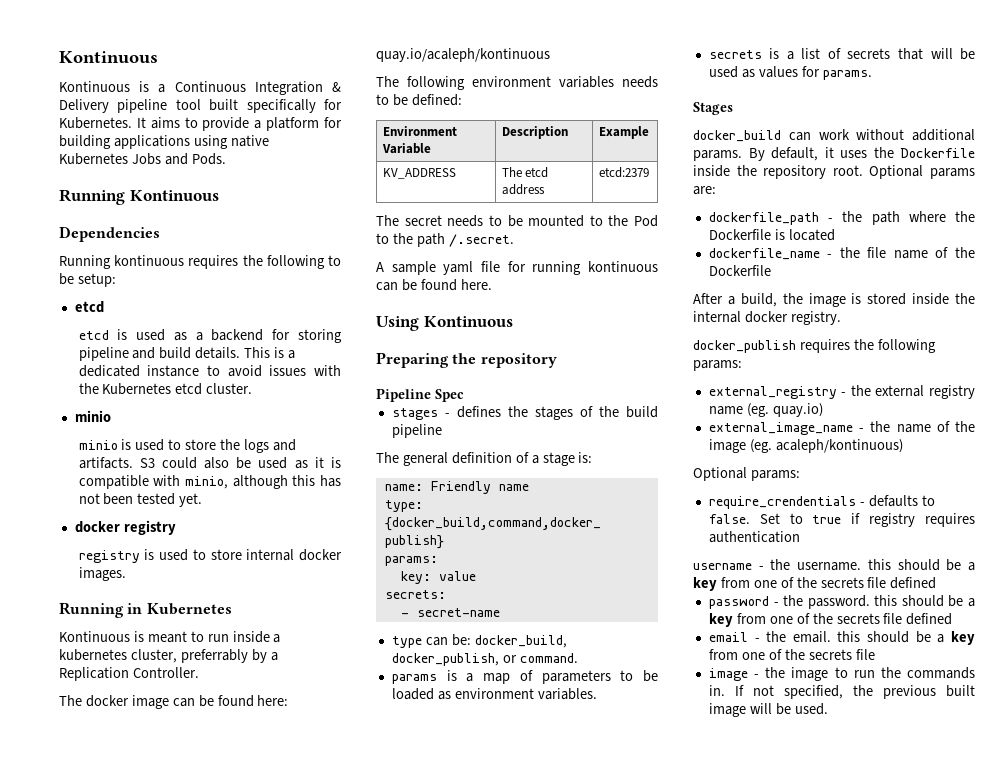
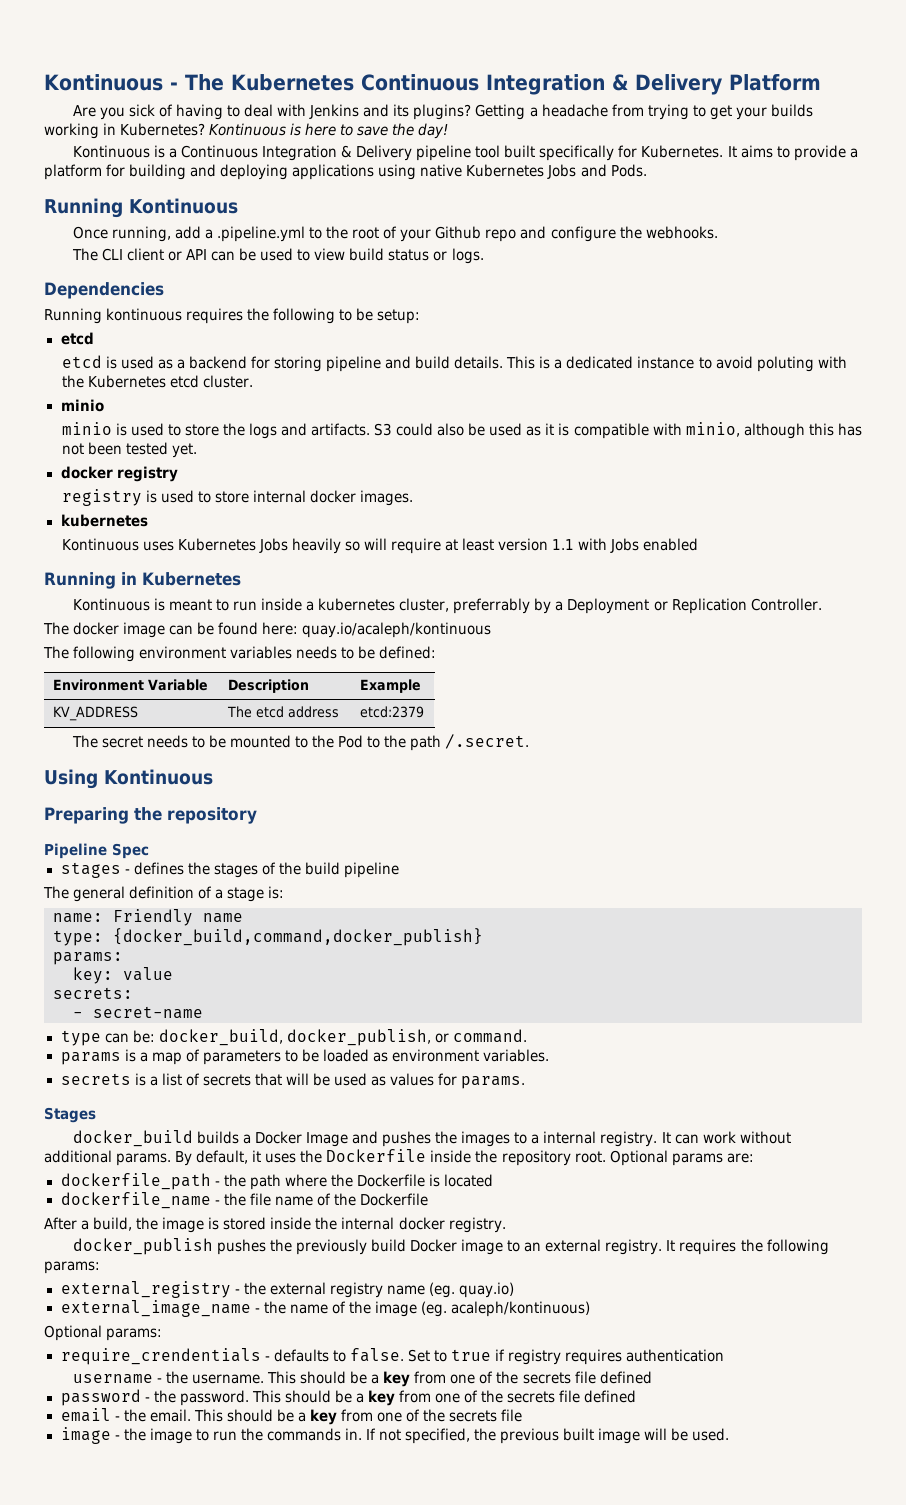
[59,51,158,64] Kontinuous -> [44,74,821,95] [72,104,813,120] [44,123,449,139] Kontinuous - The Kubernetes Continuous Integration & Delivery Platform // Are you sick of having to deal with Jenkins and its plugins? Getting a headache from trying to get your builds working in Kubernetes? Kontinuous is here to save the day!
(111, 142) none -> [190,164,289,180] and deploying
(219, 195) none -> [72,226,718,242] [71,248,484,264] // Once running, add a .pipeline.yml to the root of your Github repo and configure the webhooks. // The CLI client or API can be used to view build status or logs.
[269,365,307,376] issues -> [756,356,814,372] poluting
(126, 574) none -> [60,514,148,527] [61,538,699,554] // kubernetes // Kontinuous uses Kubernetes Jobs heavily so will require at least version 1.1 with Jobs enabled
(278, 656) none -> [567,598,668,614] Deployment or
[376,261,658,275] [376,279,492,291] // A sample yaml file for running kontinuous can be found here. -> (530, 741) none
(781, 136) none -> [196,1131,671,1147] builds a Docker Image and pushes the images to a internal registry. It
(796, 346) none -> [216,1239,676,1255] pushes the previously build Docker image to an external registry. It
[867,559,891,570] this -> [267,1371,297,1384] This
[874,595,898,606] this -> [251,1390,281,1403] This
[837,631,861,642] this -> [193,1409,223,1422] This

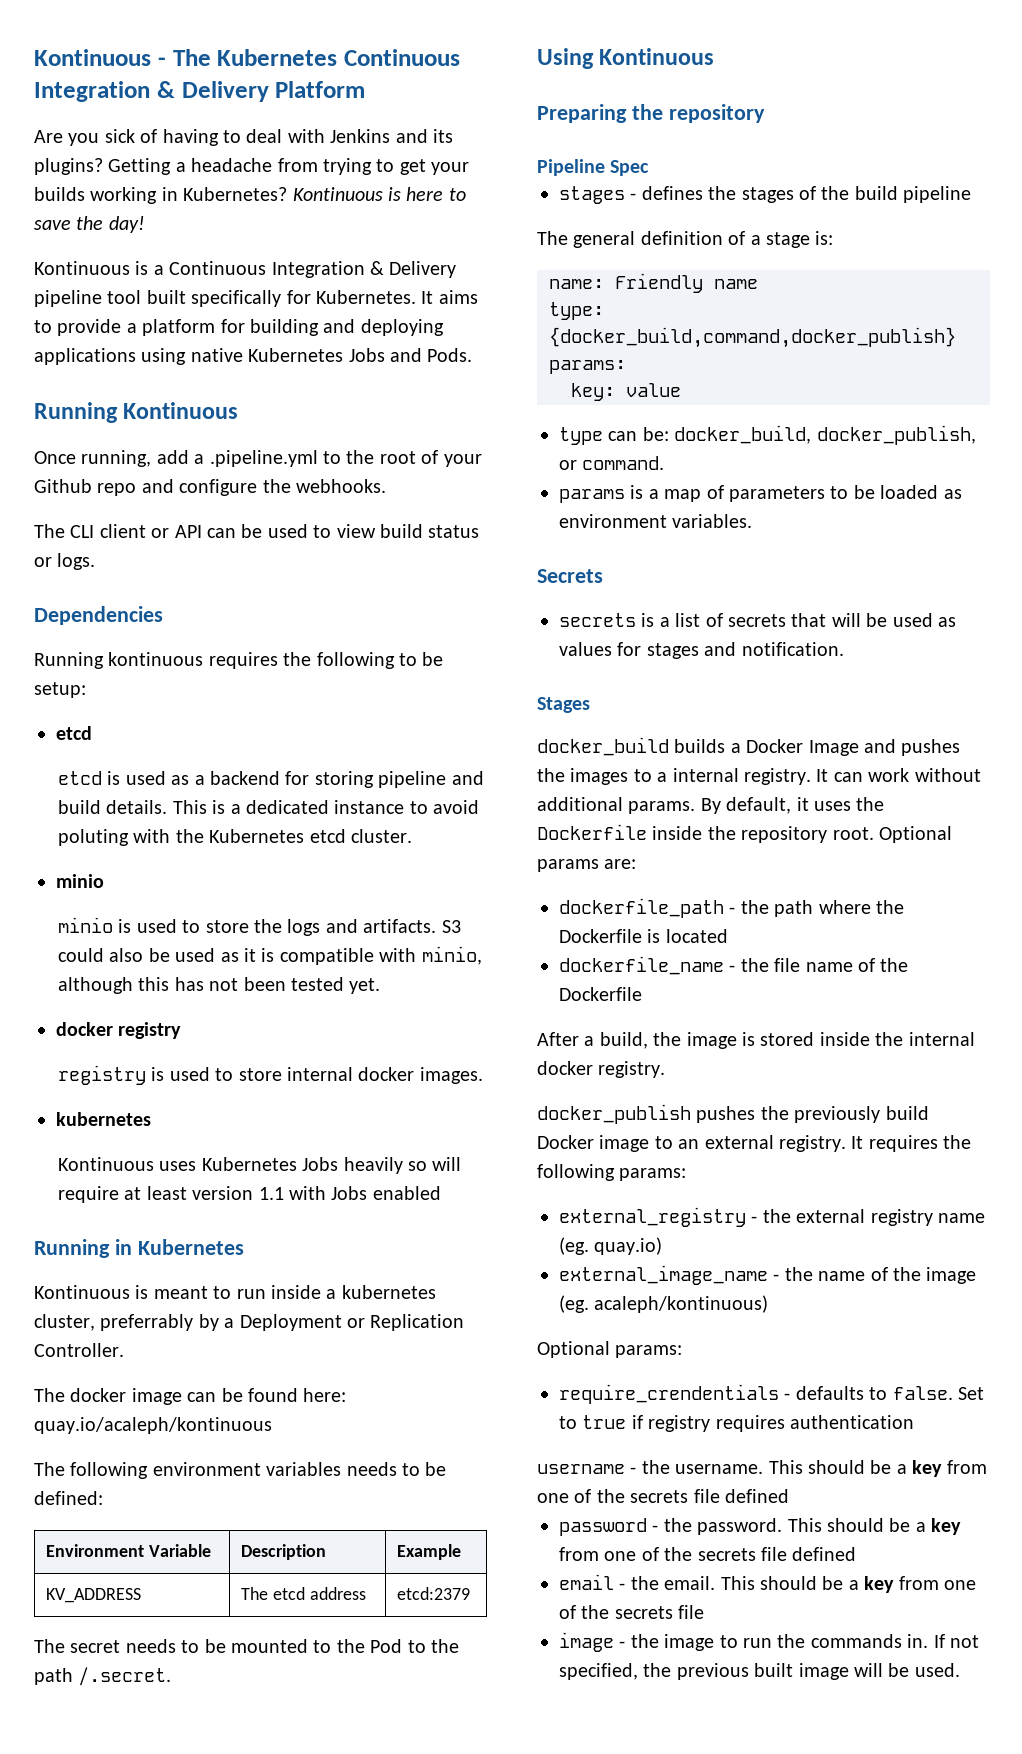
[53,987,133,999] [73,1006,203,1019] // secrets: // - secret-name -> (681, 390) none
(550, 1055) none -> [537,569,603,583] // Secrets
[461,1076,526,1089] params. -> [646,642,844,659] stages and notification.

